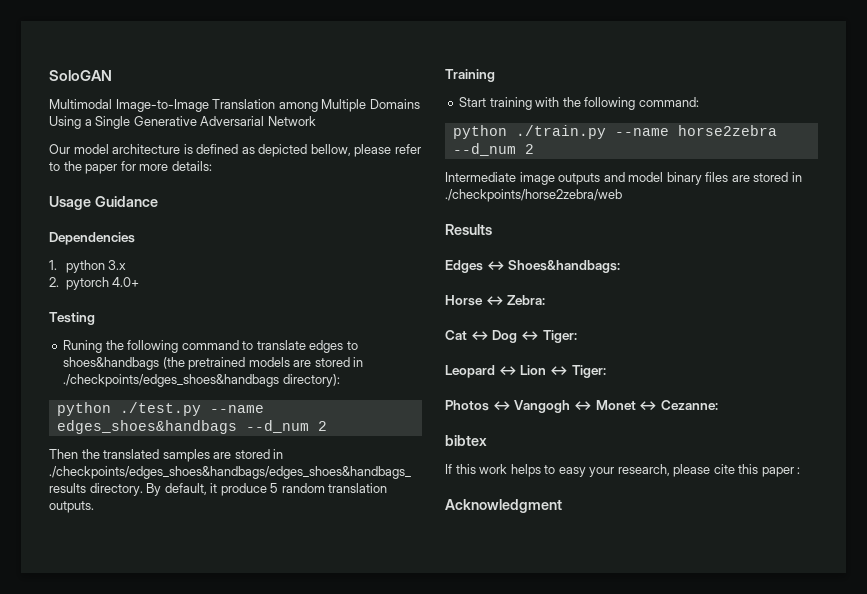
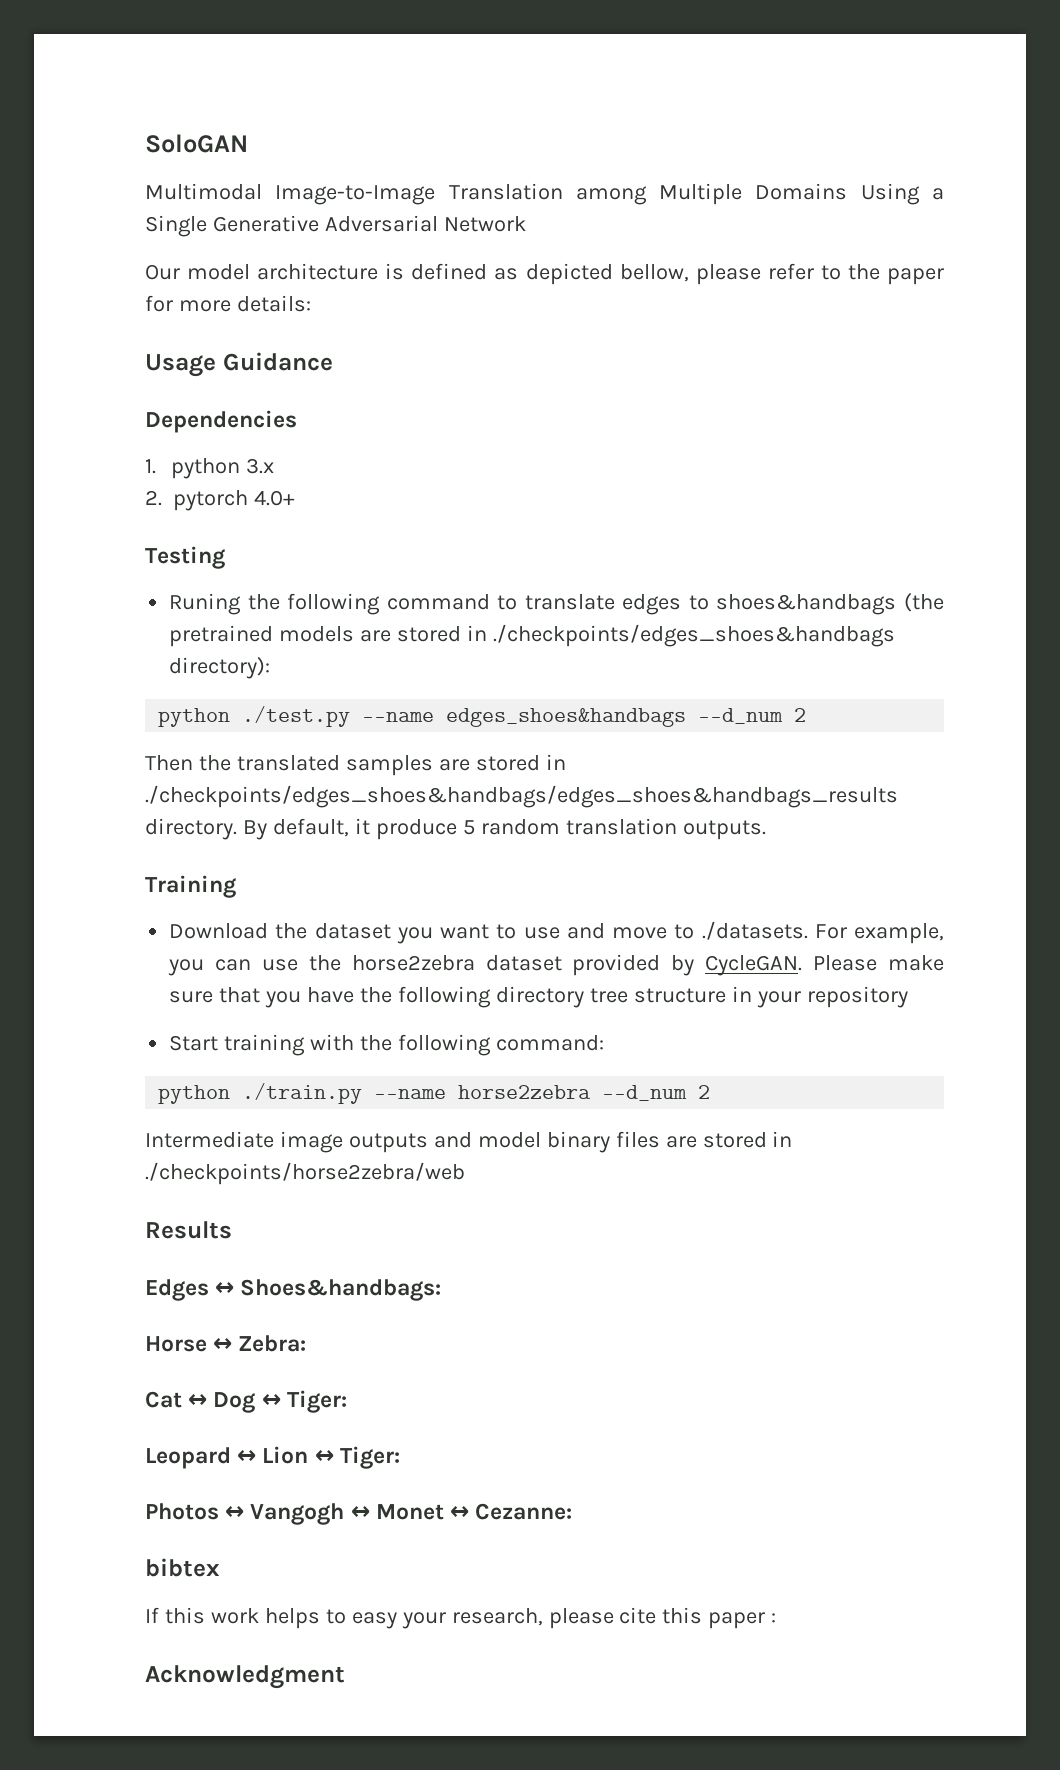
(495, 75) none -> [169,921,945,944] [168,954,944,976] [169,986,908,1008] // Download the dataset you want to use and move to ./datasets. For example, you can use the horse2zebra dataset provided by CycleGAN. Please make sure that you have the following directory tree structure in your repository

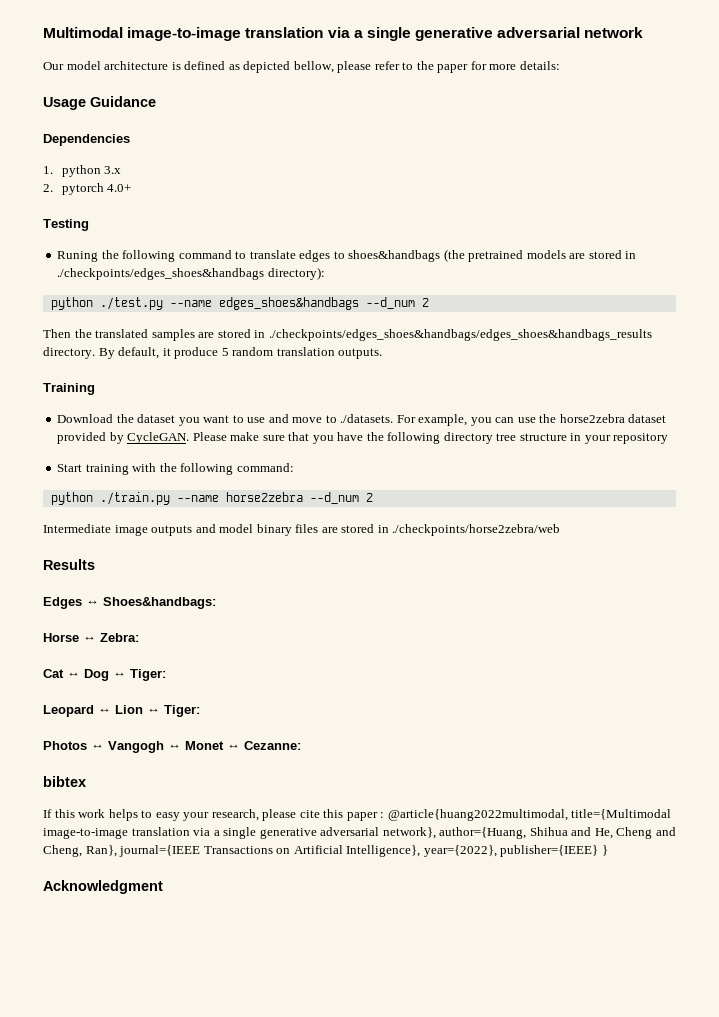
[145,134,248,153] [145,183,945,205] [145,215,526,237] SoloGAN // Multimodal Image-to-Image Translation among Multiple Domains Using a Single Generative Adversarial Network -> [43,27,644,41] Multimodal image-to-image translation via a single generative adversarial network
(777, 1618) none -> [387,809,672,821] [43,827,676,839] [43,845,608,857] @article{huang2022multimodal, title={Multimodal image-to-image translation via a single generative adversarial network}, author={Huang, Shihua and He, Cheng and Cheng, Ran}, journal={IEEE Transactions on Artificial Intelligence}, year={2022}, publisher={IEEE} }

